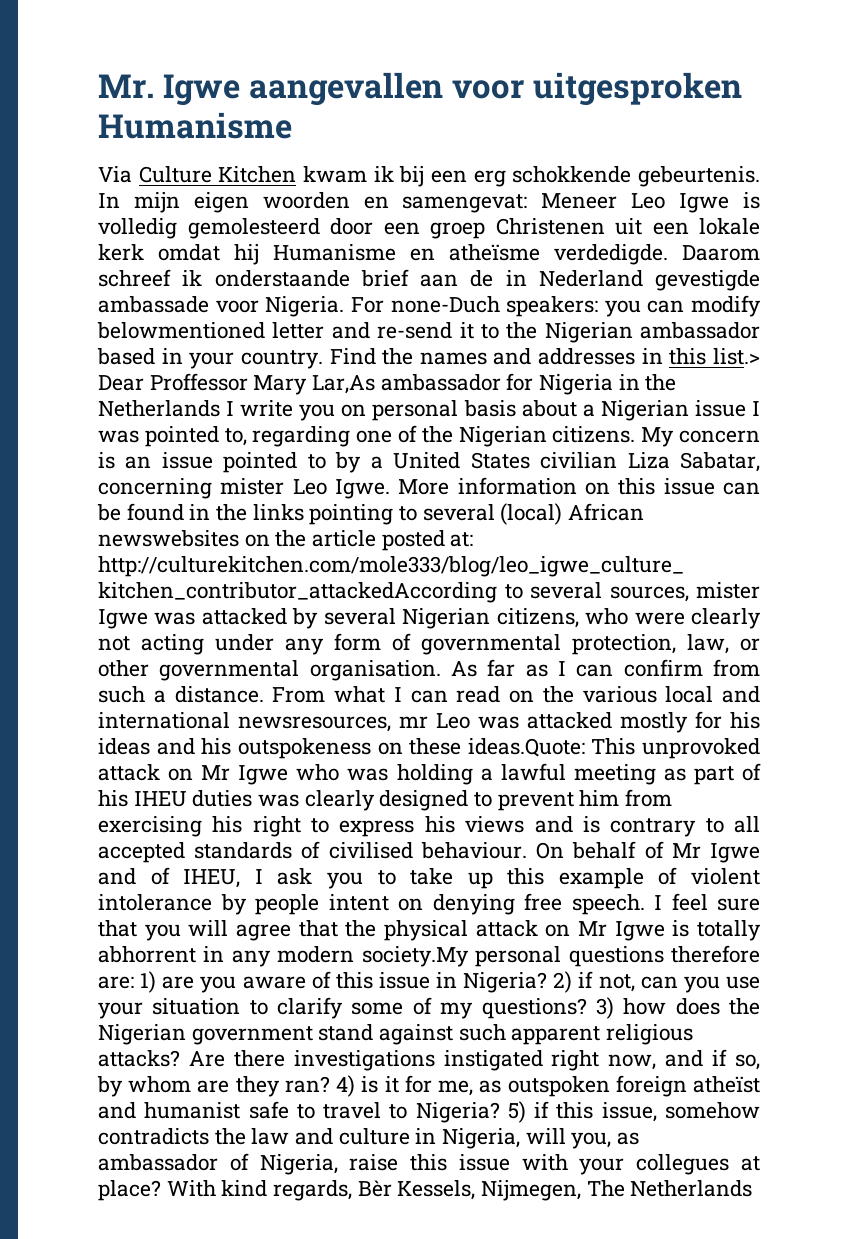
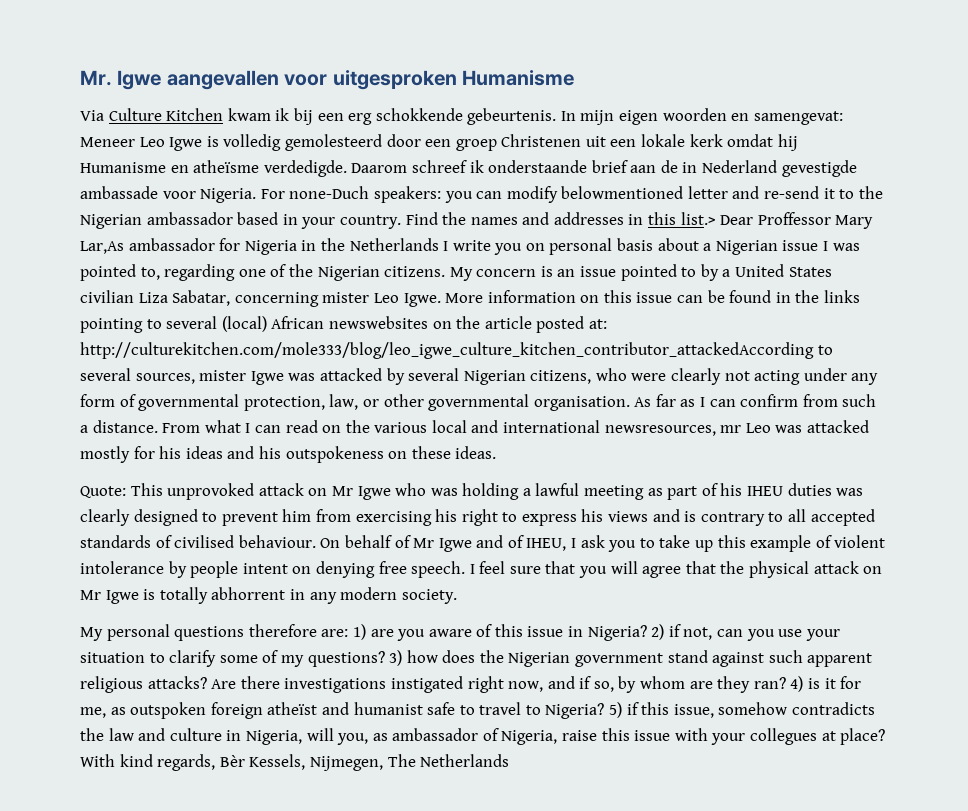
[467,738,585,757] ideas.Quote: -> [455,446,497,459] [80,486,126,498] ideas. // Quote:
[361,946,469,967] society.My -> [401,589,457,604] [80,627,103,641] society. // My

